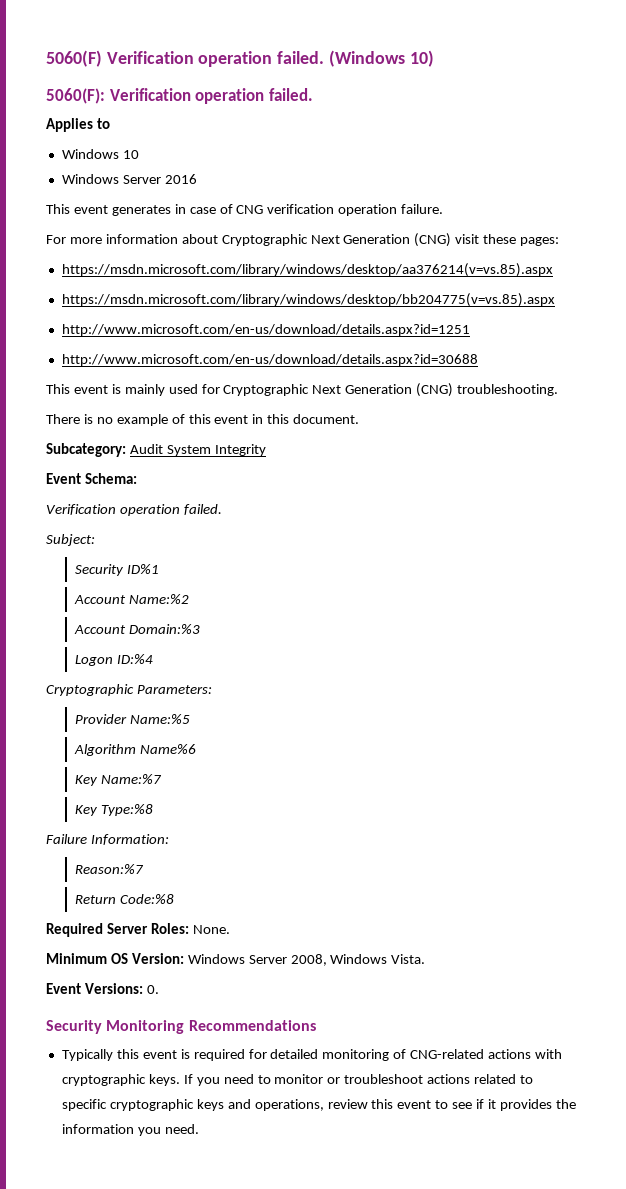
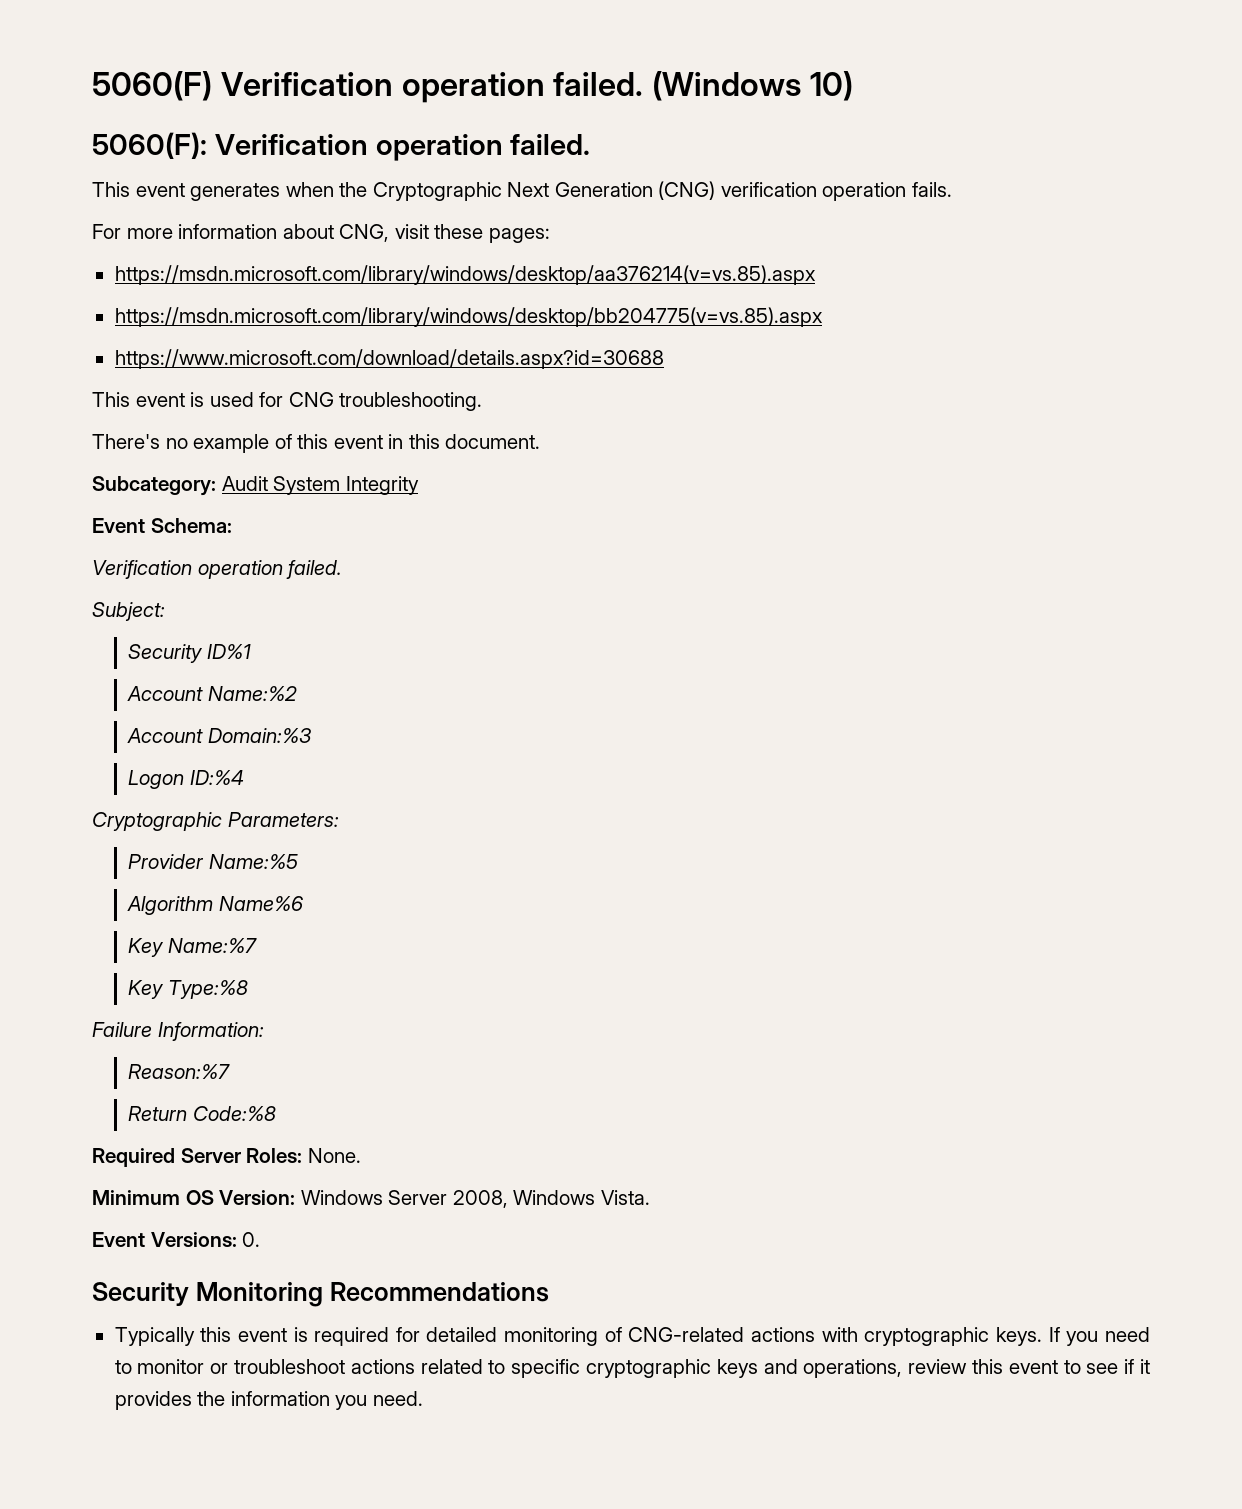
[46,118,110,132] [61,149,139,159] [61,174,197,184] [46,204,264,216] Applies to // Windows 10 // Windows Server 2016 // This event generates in case of CNG -> [92,181,716,201] This event generates when the Cryptographic Next Generation (CNG)
[401,204,444,214] failure. -> [911,182,952,197] fails.
[221,233,452,247] Cryptographic Next Generation (CNG) -> [339,224,390,242] CNG,
[61,324,470,336] [61,354,478,366] http://www.microsoft.com/en-us/download/details.aspx?id=1251 // http://www.microsoft.com/en-us/download/details.aspx?id=30688 -> [114,349,664,369] https://www.microsoft.com/download/details.aspx?id=30688
[124,384,165,396] mainly -> (205, 399) none
[223,383,454,397] Cryptographic Next Generation (CNG) -> [288,392,334,407] CNG
[46,414,93,424] There is -> [92,434,160,449] There's

